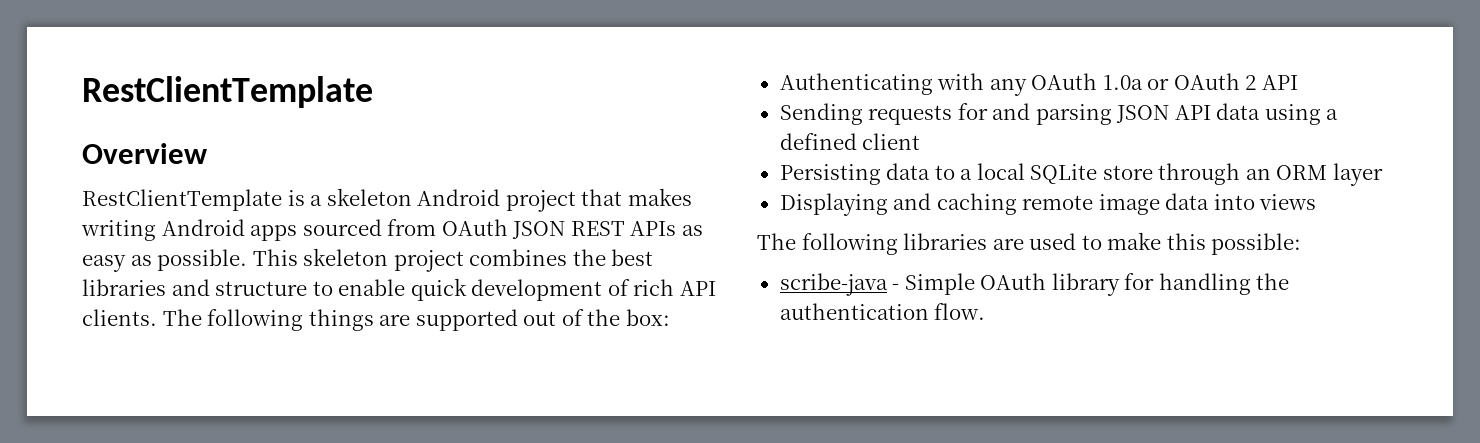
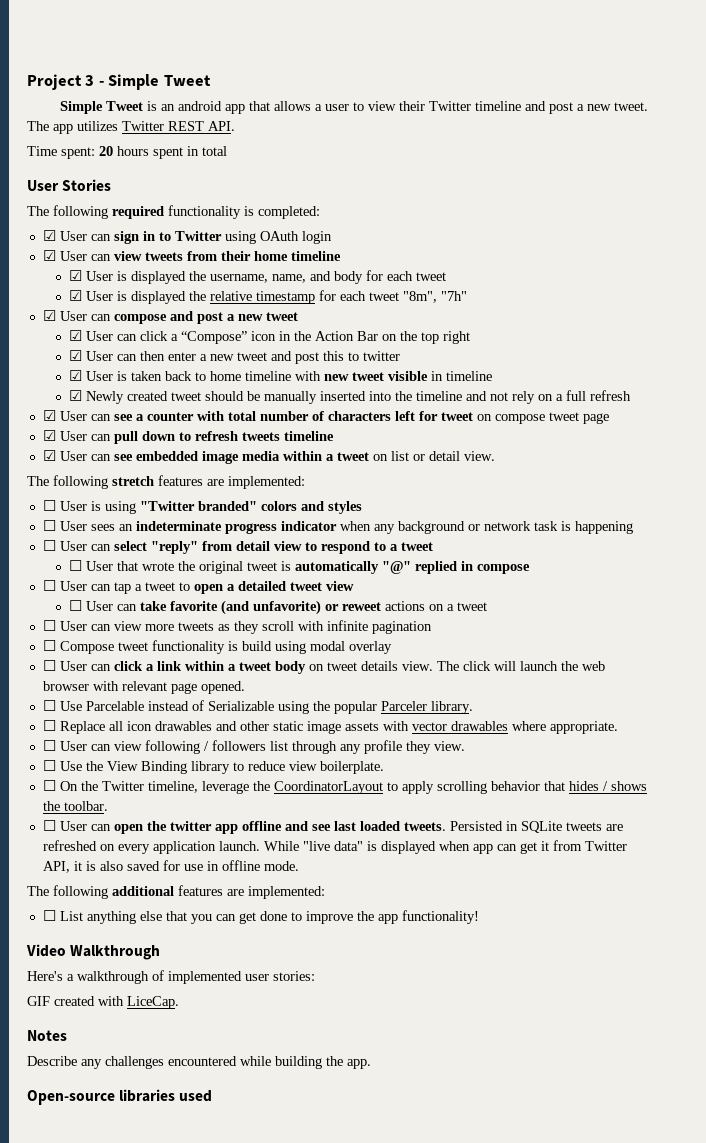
[82,76,373,108] [82,143,207,164] [82,188,692,212] [81,219,703,241] [82,248,654,272] [82,278,716,301] [82,309,670,331] [779,73,1298,96] [779,103,1339,125] [779,133,921,150] [779,163,1383,186] [779,193,1317,216] [757,232,1302,255] [779,273,1290,296] [779,303,986,320] RestClientTemplate // Overview // RestClientTemplate is a skeleton Android project that makes writing Android apps sourced from OAuth JSON REST APIs as easy as possible. This skeleton project combines the best libraries and structure to enable quick development of rich API clients. The following things are supported out of the box: // Authenticating with any OAuth 1.0a or OAuth 2 API // Sending requests for and parsing JSON API data using a defined client // Persisting data to a local SQLite store through an ORM layer // Displaying and caching remote image data into views // The following libraries are used to make this possible: // scribe-java - Simple OAuth library for handling the authentication flow. -> [27,74,211,90] [59,101,648,114] [27,121,235,134] [27,146,227,159] [27,179,112,191] [27,205,320,219] [42,230,332,244] [42,250,341,261] [69,270,447,284] [69,290,468,304] [42,310,298,324] [69,330,471,344] [69,350,401,364] [69,370,493,381] [69,390,632,404] [42,410,609,424] [42,430,334,444] [42,450,495,464] [27,475,305,489] [42,500,362,514] [42,520,633,534] [42,540,433,554] [69,560,531,574] [42,580,354,594] [69,600,488,615] [42,620,432,634] [42,640,392,654] [42,660,605,674] [42,681,245,694] [42,700,473,714] [42,720,618,734] [42,740,465,754] [42,760,384,774] [42,780,647,794] [42,801,108,811] [42,820,623,834] [42,840,627,854] [42,860,299,873] [27,885,325,899] [42,910,479,924] [26,944,161,960] [27,970,315,984] [27,996,179,1009] [27,1030,67,1041] [27,1056,371,1069] [27,1089,213,1105] Project 3 - Simple Tweet // Simple Tweet is an android app that allows a user to view their Twitter timeline and post a new tweet. The app utilizes Twitter REST API. // Time spent: 20 hours spent in total // User Stories // The following required functionality is completed: // ☑ User can sign in to Twitter using OAuth login // ☑ User can view tweets from their home timeline // ☑ User is displayed the username, name, and body for each tweet // ☑ User is displayed the relative timestamp for each tweet "8m", "7h" // ☑ User can compose and post a new tweet // ☑ User can click a “Compose” icon in the Action Bar on the top right // ☑ User can then enter a new tweet and post this to twitter // ☑ User is taken back to home timeline with new tweet visible in timeline // ☑ Newly created tweet should be manually inserted into the timeline and not rely on a full refresh // ☑ User can see a counter with total number of characters left for tweet on compose tweet page // ☑ User can pull down to refresh tweets timeline // ☑ User can see embedded image media within a tweet on list or detail view. // The following stretch features are implemented: // ☐ User is using "Twitter branded" colors and styles // ☐ User sees an indeterminate progress indicator when any background or network task is happening // ☐ User can select "reply" from detail view to respond to a tweet // ☐ User that wrote the original tweet is automatically "@" replied in compose // ☐ User can tap a tweet to open a detailed tweet view // ☐ User can take favorite (and unfavorite) or reweet actions on a tweet // ☐ User can view more tweets as they scroll with infinite pagination // ☐ Compose tweet functionality is build using modal overlay // ☐ User can click a link within a tweet body on tweet details view. The click will launch the web browser with relevant page opened. // ☐ Use Parcelable instead of Serializable using the popular Parceler library. // ☐ Replace all icon drawables and other static image assets with vector drawables where appropriate. // ☐ User can view following / followers list through any profile they view. // ☐ Use the View Binding library to reduce view boilerplate. // ☐ On the Twitter timeline, leverage the CoordinatorLayout to apply scrolling behavior that hides / shows the toolbar. // ☐ User can open the twitter app offline and see last loaded tweets. Persisted in SQLite tweets are refreshed on every application launch. While "live data" is displayed when app can get it from Twitter API, it is also saved for use in offline mode. // The following additional features are implemented: // ☐ List anything else that you can get done to improve the app functionality! // Video Walkthrough // Here's a walkthrough of implemented user stories: // GIF created with LiceCap. // Notes // Describe any challenges encountered while building the app. // Open-source libraries used

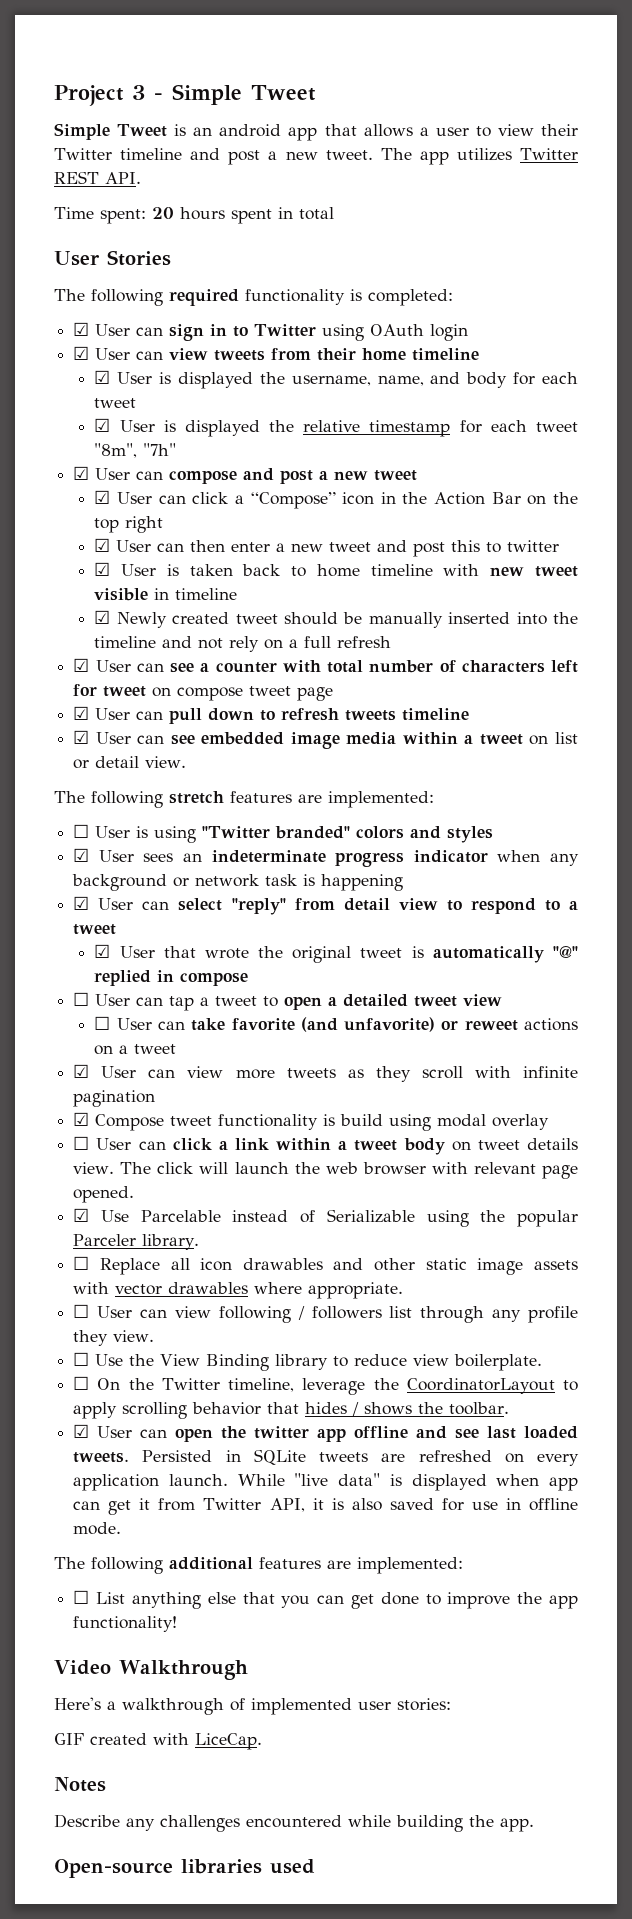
[42,520,56,531] ☐ -> [73,848,90,862] ☑
[42,540,56,551] ☐ -> [73,896,90,910] ☑
[69,560,83,571] ☐ -> [94,944,111,958] ☑
[42,620,56,631] ☐ -> [73,1064,90,1078] ☑
[42,640,56,651] ☐ -> [73,1112,90,1126] ☑
[42,700,56,711] ☐ -> [73,1208,90,1222] ☑
[42,820,56,831] ☐ -> [73,1424,90,1438] ☑

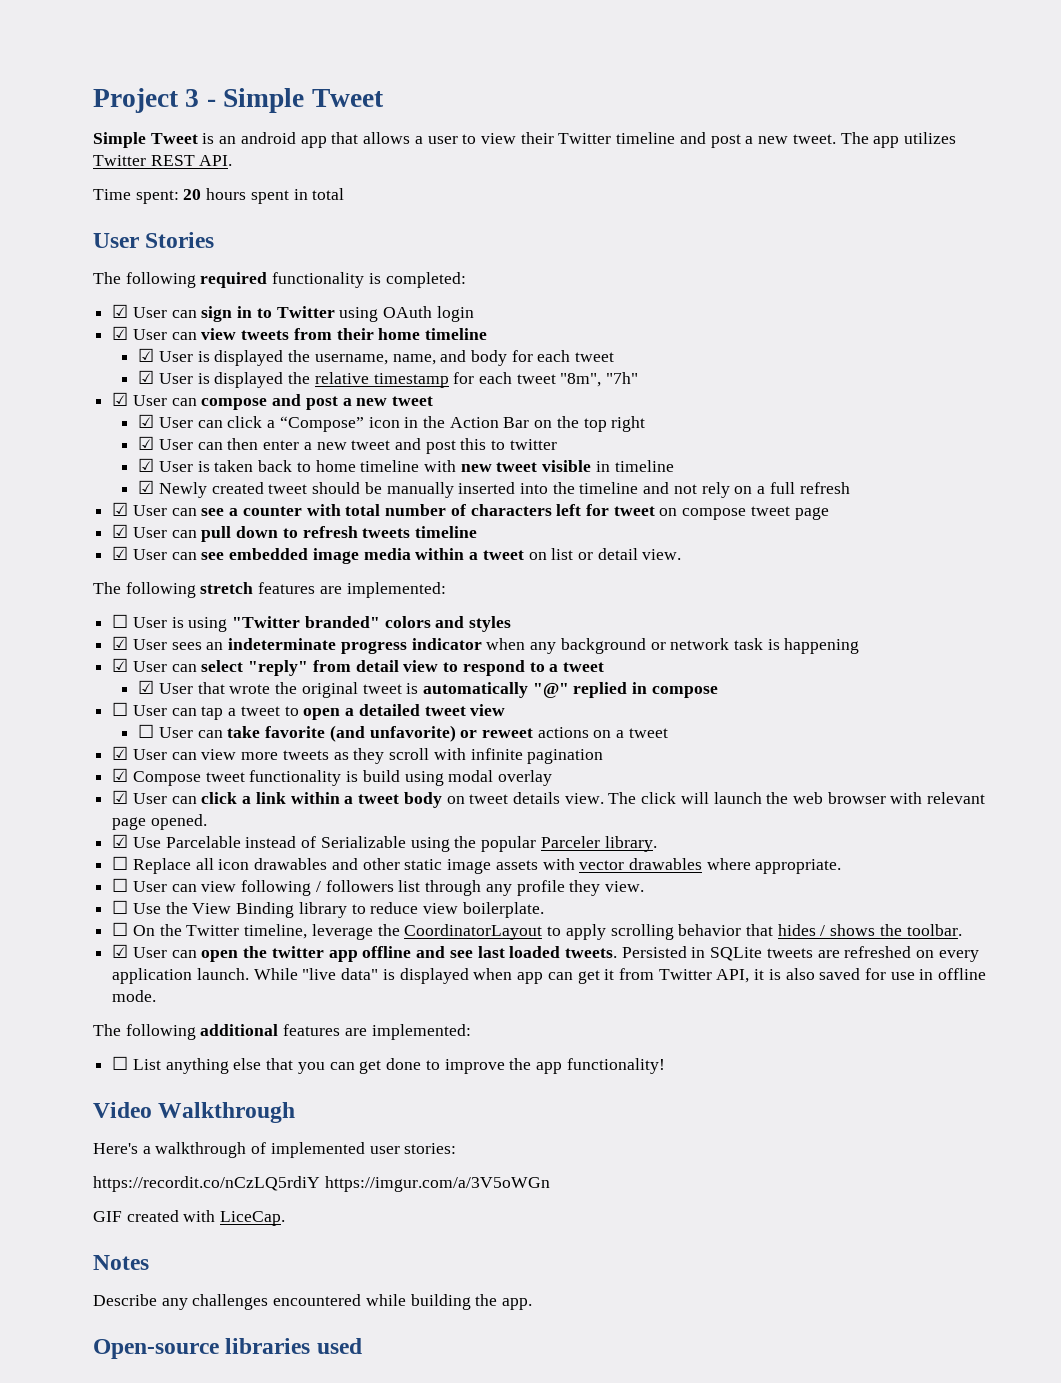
[73,1136,90,1150] ☐ -> [112,790,129,804] ☑
(451, 1704) none -> [93,1176,550,1192] // https://recordit.co/nCzLQ5rdiY https://imgur.com/a/3V5oWGn

